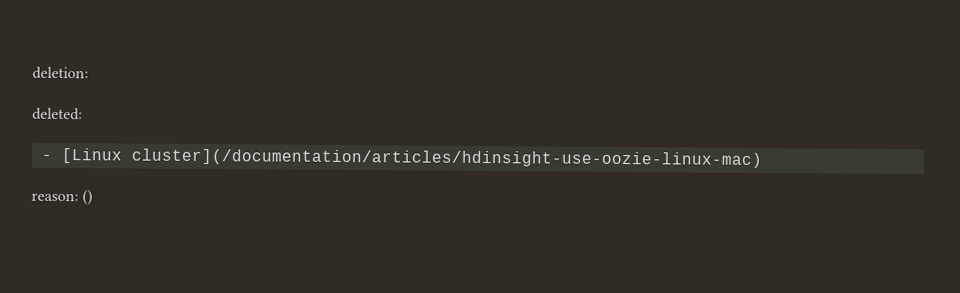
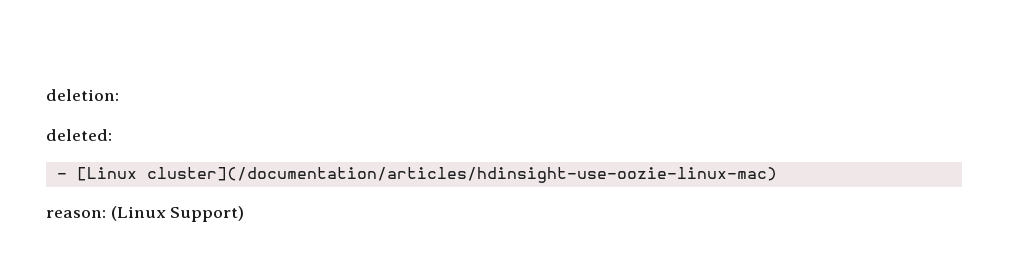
[82,189,94,206] () -> [110,206,245,222] (Linux Support)

